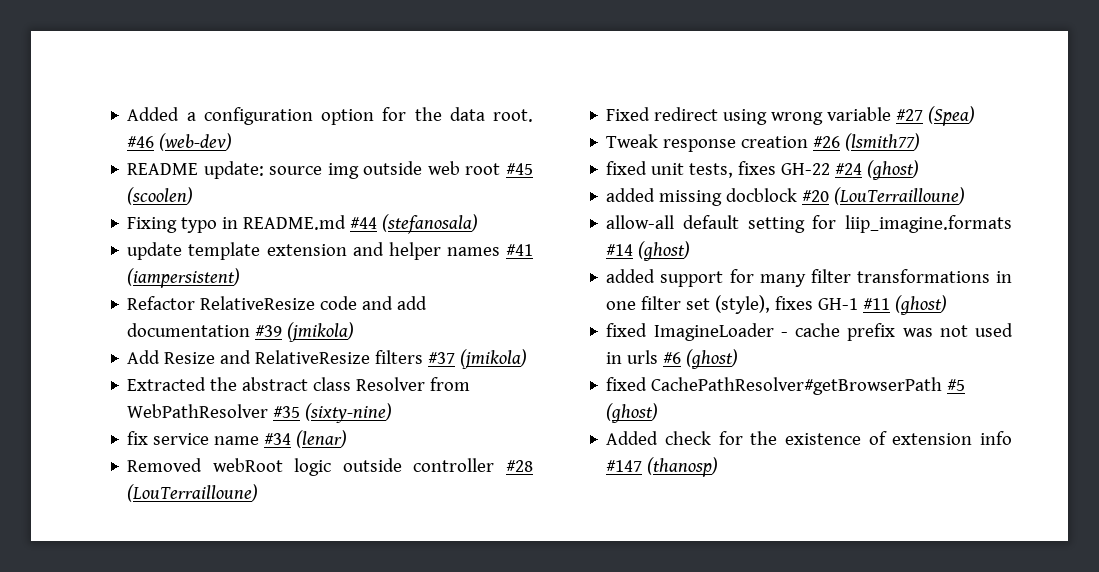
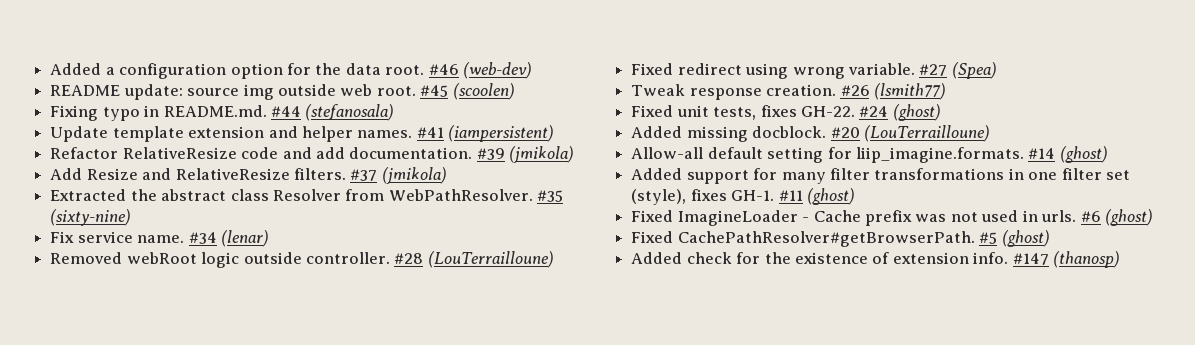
[465,163,501,175] root -> [376,86,416,96] root.
[243,215,347,230] README.md -> [163,105,267,117] README.md.
[127,242,183,260] update -> [50,126,109,142] Update
[446,247,500,256] names -> [357,130,413,138] names.
[127,323,251,337] documentation -> [349,147,473,159] documentation.
[375,350,424,364] filters -> [293,168,346,180] filters.
[127,404,269,418] WebPathResolver -> [388,189,533,201] WebPathResolver.
[127,431,260,445] fix service name -> [50,231,185,243] Fix service name.
[413,458,495,472] controller -> [305,252,390,264] controller.
[827,107,892,121] variable -> [847,63,915,75] variable.
[741,136,809,148] creation -> [766,84,837,96] creation.
[606,161,648,175] fixed -> [631,105,674,117] Fixed
[781,163,831,175] GH-22 -> [800,106,855,117] GH-22.
[606,188,798,206] added missing docblock -> [631,126,827,142] Added missing docblock.
[606,215,675,229] allow-all -> [631,147,704,159] Allow-all
[845,215,1012,233] liip_imagine.formats -> [855,147,1024,163] liip_imagine.formats.
[606,269,656,283] added -> [631,168,683,180] Added
[818,298,859,310] GH-1 -> [731,190,775,201] GH-1.
[606,323,648,337] fixed -> [631,210,674,222] Fixed
[795,323,841,337] cache -> [813,210,861,222] Cache
[627,350,659,364] urls -> [1041,210,1077,222] urls.
[606,377,943,395] fixed CachePathResolver#getBrowserPath -> [631,231,975,247] Fixed CachePathResolver#getBrowserPath.
[980,431,1012,445] info -> [973,252,1009,264] info.

